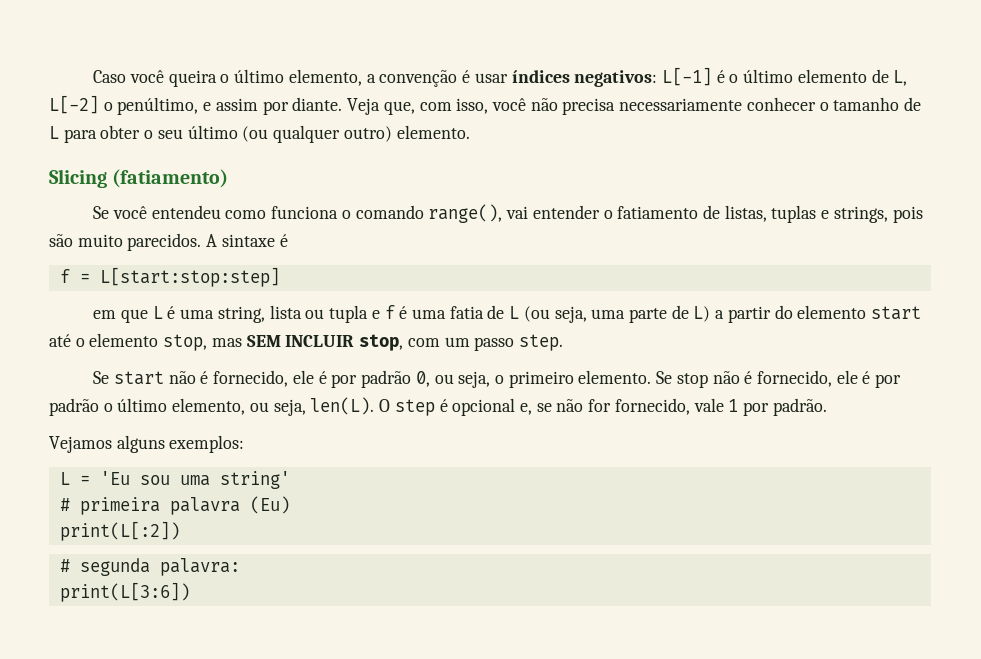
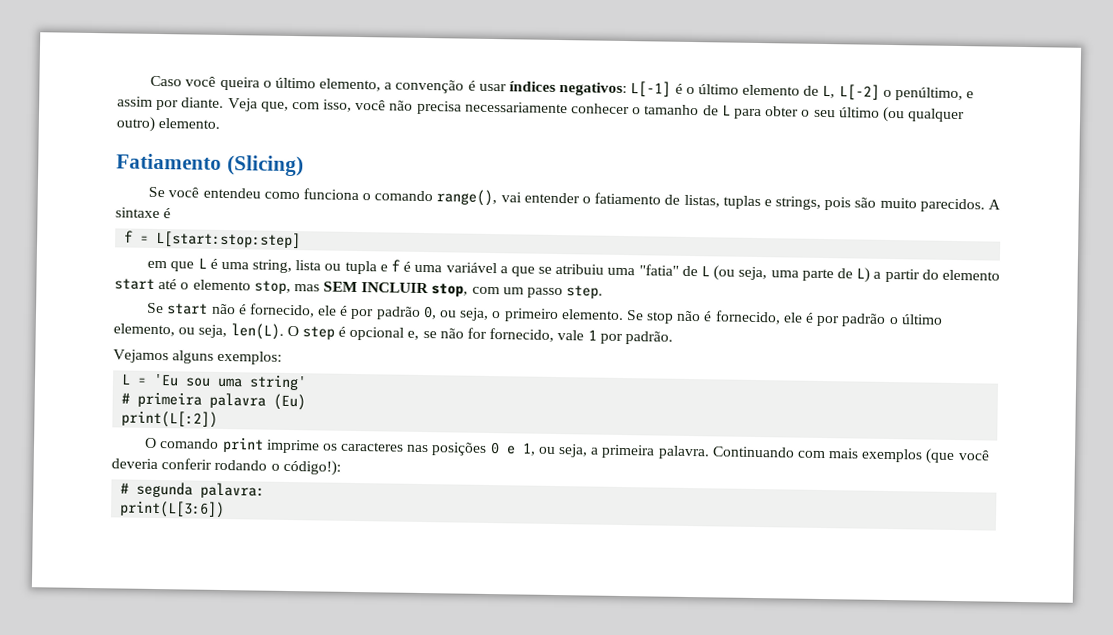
[49,169,229,188] Slicing (fatiamento) -> [116,153,304,177] Fatiamento (Slicing)
[449,306,484,319] fatia -> [445,262,679,277] variável a que se atribuiu uma "fatia"
(180, 531) none -> [144,436,990,464] [111,458,341,476] // O comando print imprime os caracteres nas posições 0 e 1, ou seja, a primeira palavra. Continuando com mais exemplos (que você deveria conferir rodando o código!):

